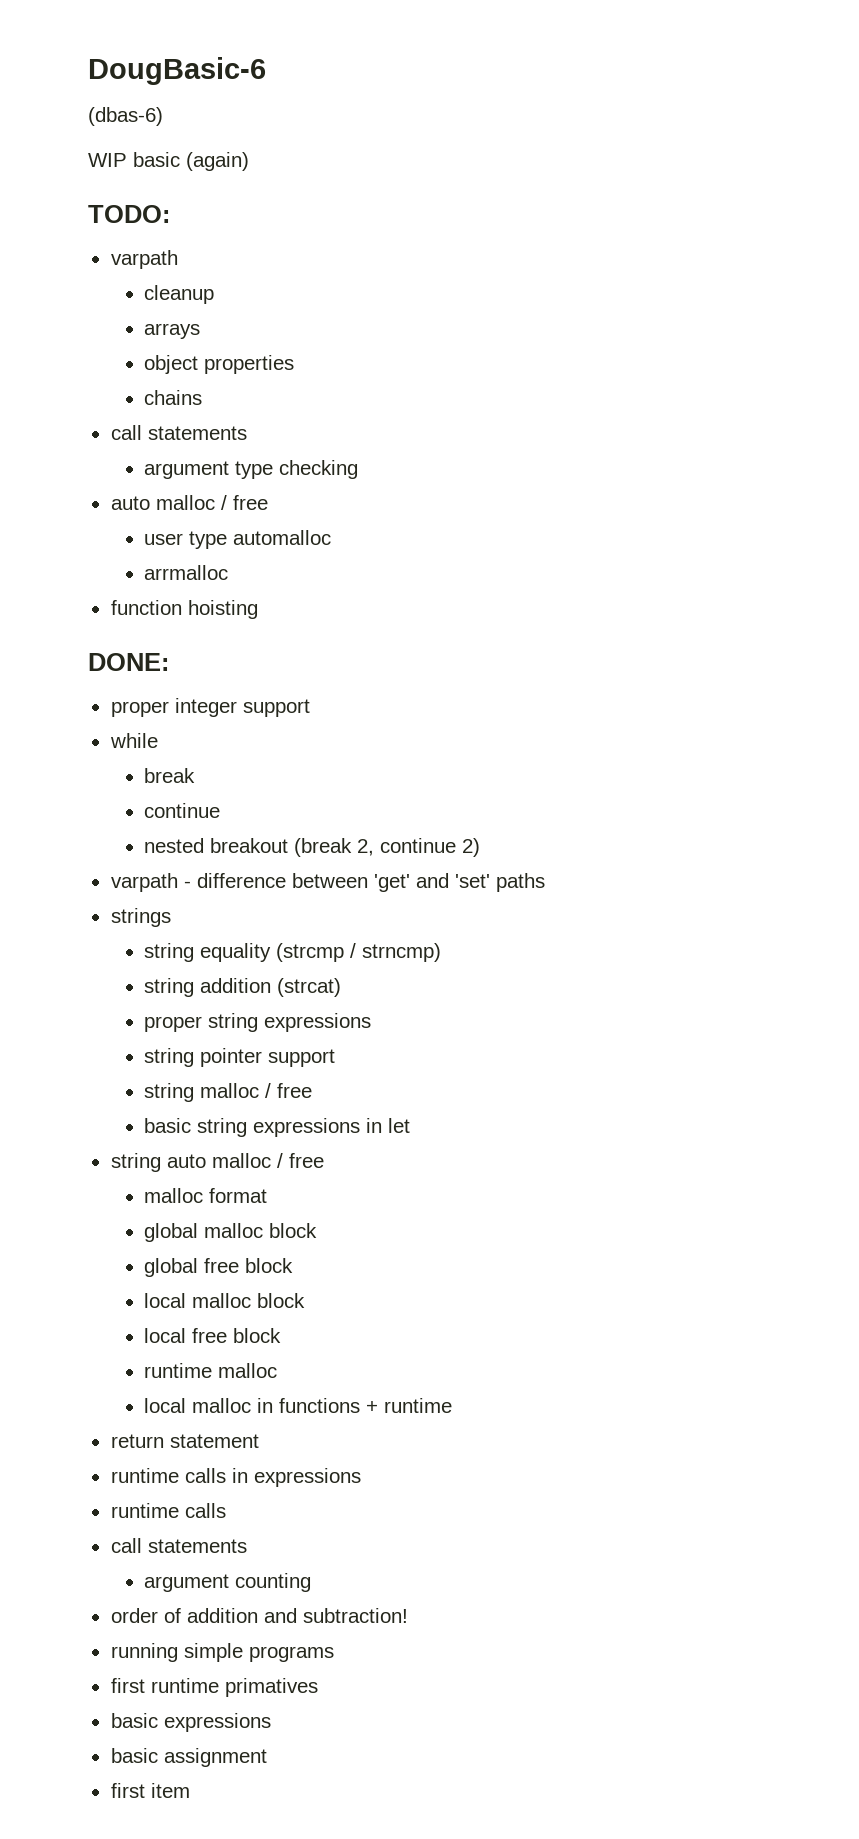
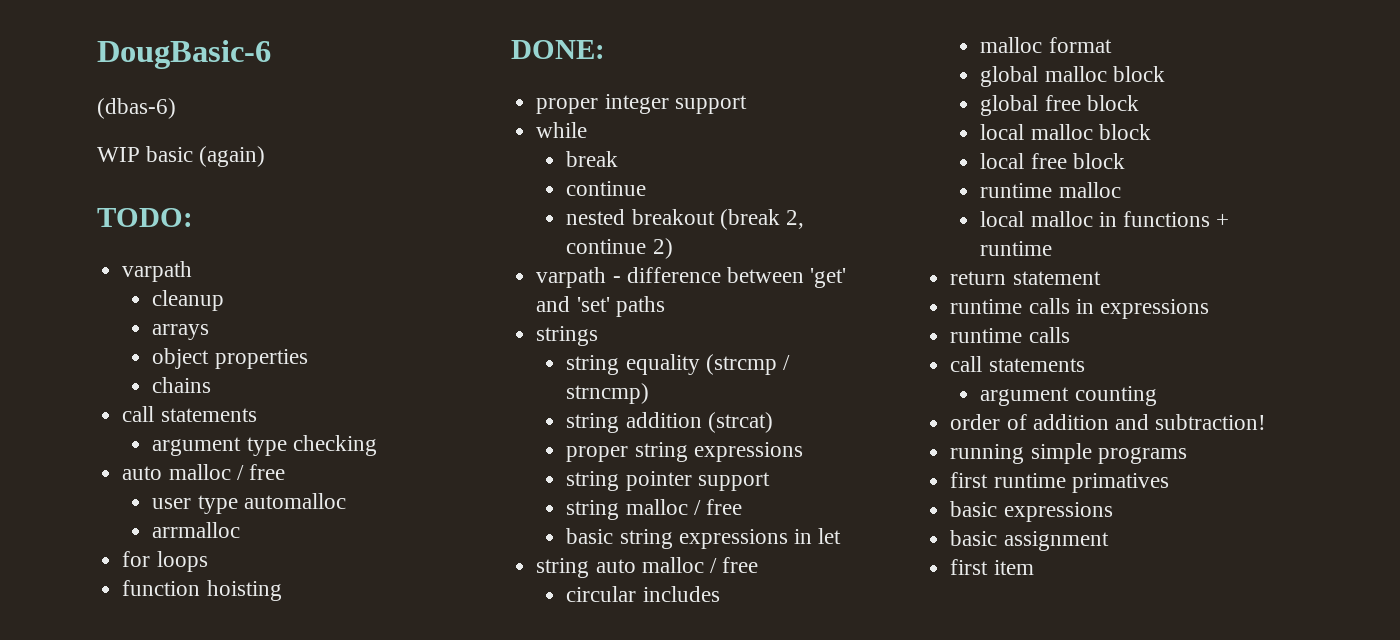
(229, 572) none -> [122,551,208,572] // for loops
(324, 1160) none -> [566,586,720,602] // circular includes

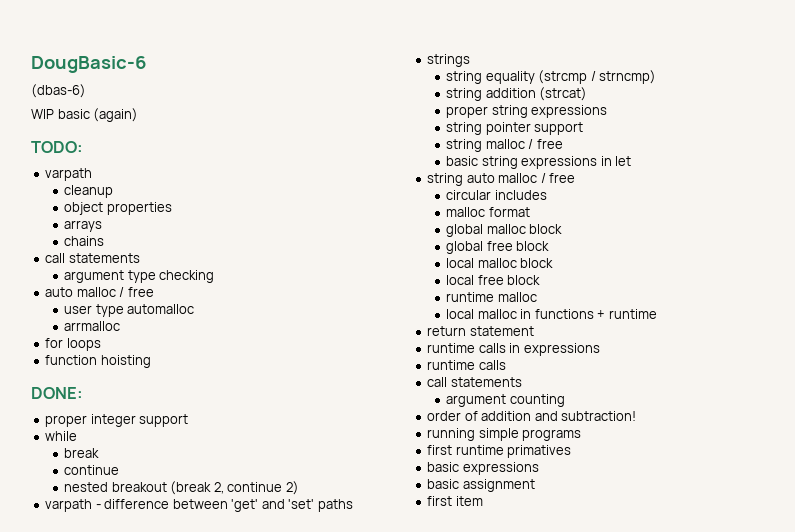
[152,324,210,340] // arrays -> (114, 191) none
(308, 359) none -> [64,220,103,232] // arrays

